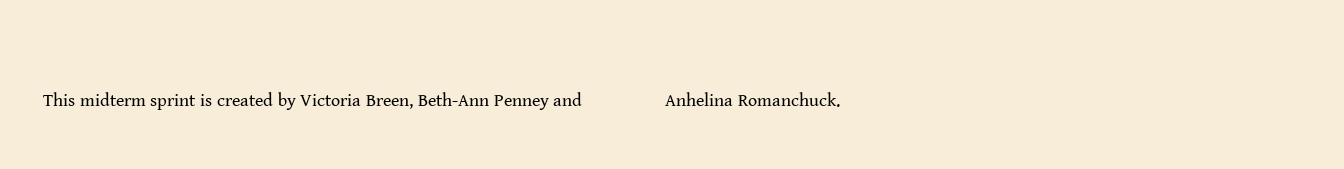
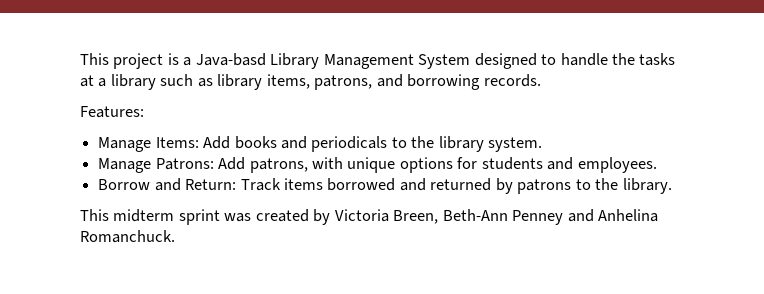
[43,92,75,106] This -> [80,53,676,69] [80,74,541,90] [80,106,144,118] [98,136,543,152] [98,157,657,173] [98,178,672,194] [80,209,109,221] This project is a Java-basd Library Management System designed to handle the tasks at a library such as library items, patrons, and borrowing records. // Features: // Manage Items: Add books and periodicals to the library system. // Manage Patrons: Add patrons, with unique options for students and employees. // Borrow and Return: Track items borrowed and returned by patrons to the library. // This
[200,94,213,106] is -> [224,213,252,222] was

